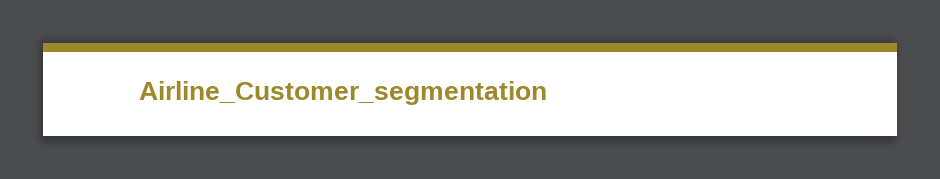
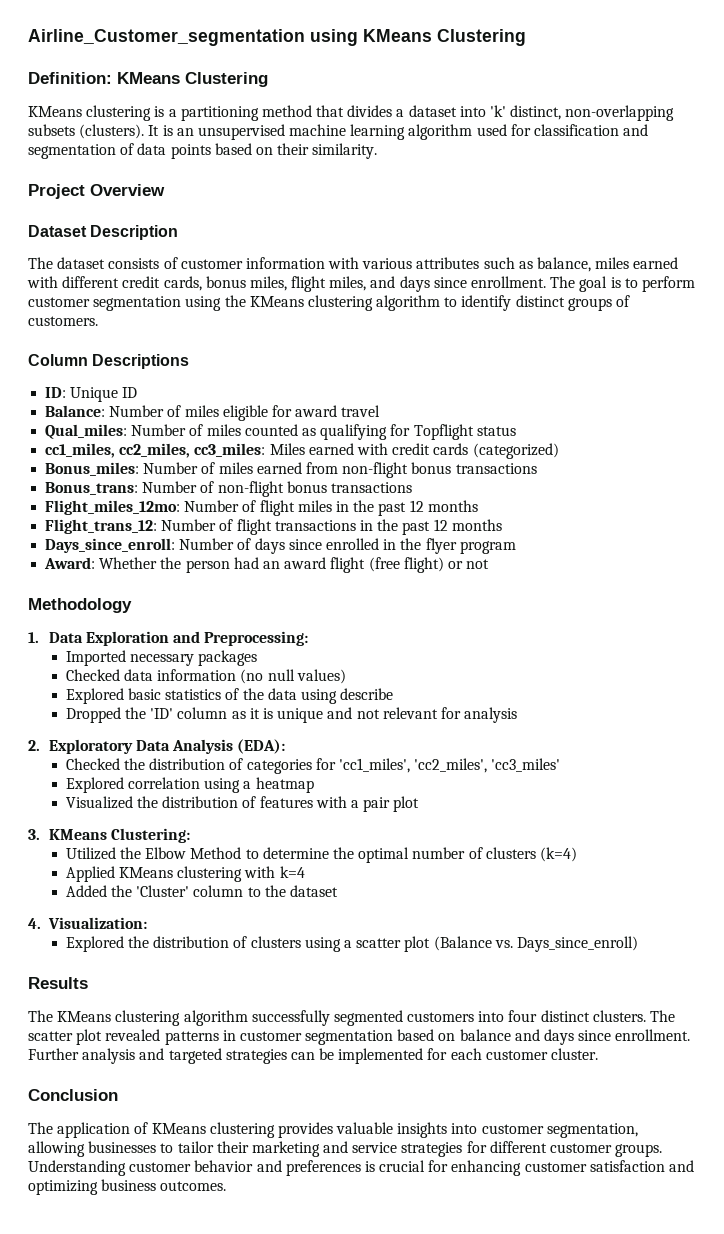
(547, 93) none -> [310,29,526,46] [28,72,268,87] [28,105,675,121] [28,124,649,140] [28,143,378,159] [28,184,165,199] [28,225,179,240] [28,257,679,272] [27,276,695,292] [28,295,631,311] [28,316,98,326] [28,354,190,369] [45,387,138,402] [45,405,381,421] [45,424,516,440] [45,443,559,459] [45,462,537,478] [45,481,412,497] [45,500,478,516] [45,519,502,535] [45,538,516,554] [44,557,490,573] [28,598,132,613] [28,631,309,646] [65,650,258,666] [65,669,346,684] [65,688,394,704] [65,707,518,723] [28,739,286,754] [65,758,561,774] [65,777,314,793] [65,796,420,812] [28,828,191,843] [65,847,577,863] [65,866,305,882] [65,885,338,897] [28,917,147,929] [65,936,638,952] [28,977,88,989] [28,1010,676,1026] [28,1029,691,1045] [28,1048,599,1064] [28,1089,118,1101] [28,1122,638,1138] [28,1141,663,1157] [28,1160,695,1176] [28,1179,227,1195] using KMeans Clustering // Definition: KMeans Clustering // KMeans clustering is a partitioning method that divides a dataset into 'k' distinct, non-overlapping subsets (clusters). It is an unsupervised machine learning algorithm used for classification and segmentation of data points based on their similarity. // Project Overview // Dataset Description // The dataset consists of customer information with various attributes such as balance, miles earned with different credit cards, bonus miles, flight miles, and days since enrollment. The goal is to perform customer segmentation using the KMeans clustering algorithm to identify distinct groups of customers. // Column Descriptions // ID: Unique ID // Balance: Number of miles eligible for award travel // Qual_miles: Number of miles counted as qualifying for Topflight status // cc1_miles, cc2_miles, cc3_miles: Miles earned with credit cards (categorized) // Bonus_miles: Number of miles earned from non-flight bonus transactions // Bonus_trans: Number of non-flight bonus transactions // Flight_miles_12mo: Number of flight miles in the past 12 months // Flight_trans_12: Number of flight transactions in the past 12 months // Days_since_enroll: Number of days since enrolled in the flyer program // Award: Whether the person had an award flight (free flight) or not // Methodology // 1. Data Exploration and Preprocessing: // Imported necessary packages // Checked data information (no null values) // Explored basic statistics of the data using describe // Dropped the 'ID' column as it is unique and not relevant for analysis // 2. Exploratory Data Analysis (EDA): // Checked the distribution of categories for 'cc1_miles', 'cc2_miles', 'cc3_miles' // Explored correlation using a heatmap // Visualized the distribution of features with a pair plot // 3. KMeans Clustering: // Utilized the Elbow Method to determine the optimal number of clusters (k=4) // Applied KMeans clustering with k=4 // Added the 'Cluster' column to the dataset // 4. Visualization: // Explored the distribution of clusters using a scatter plot (Balance vs. Days_since_enroll) // Results // The KMeans clustering algorithm successfully segmented customers into four distinct clusters. The scatter plot revealed patterns in customer segmentation based on balance and days since enrollment. Further analysis and targeted strategies can be implemented for each customer cluster. // Conclusion // The application of KMeans clustering provides valuable insights into customer segmentation, allowing businesses to tailor their marketing and service strategies for different customer groups. Understanding customer behavior and preferences is crucial for enhancing customer satisfaction and optimizing business outcomes.

